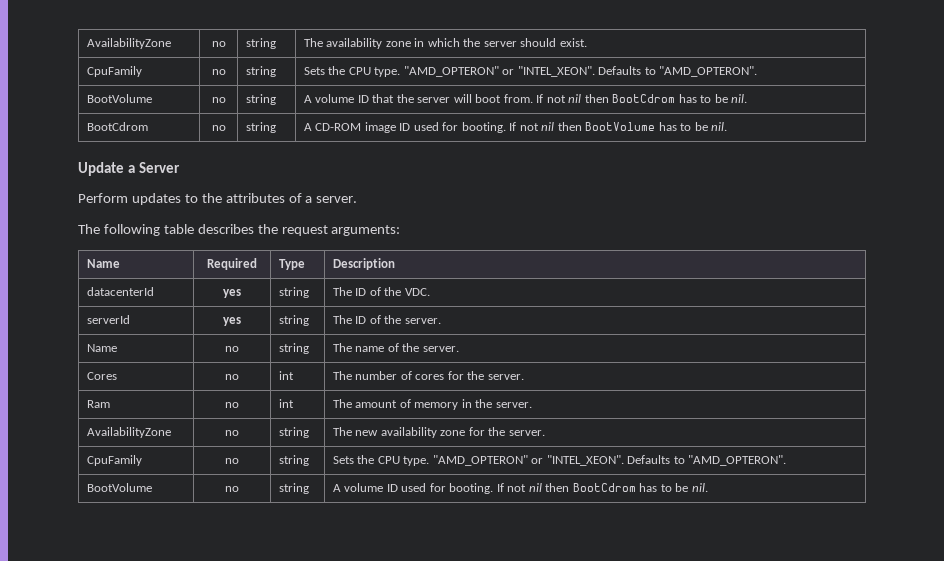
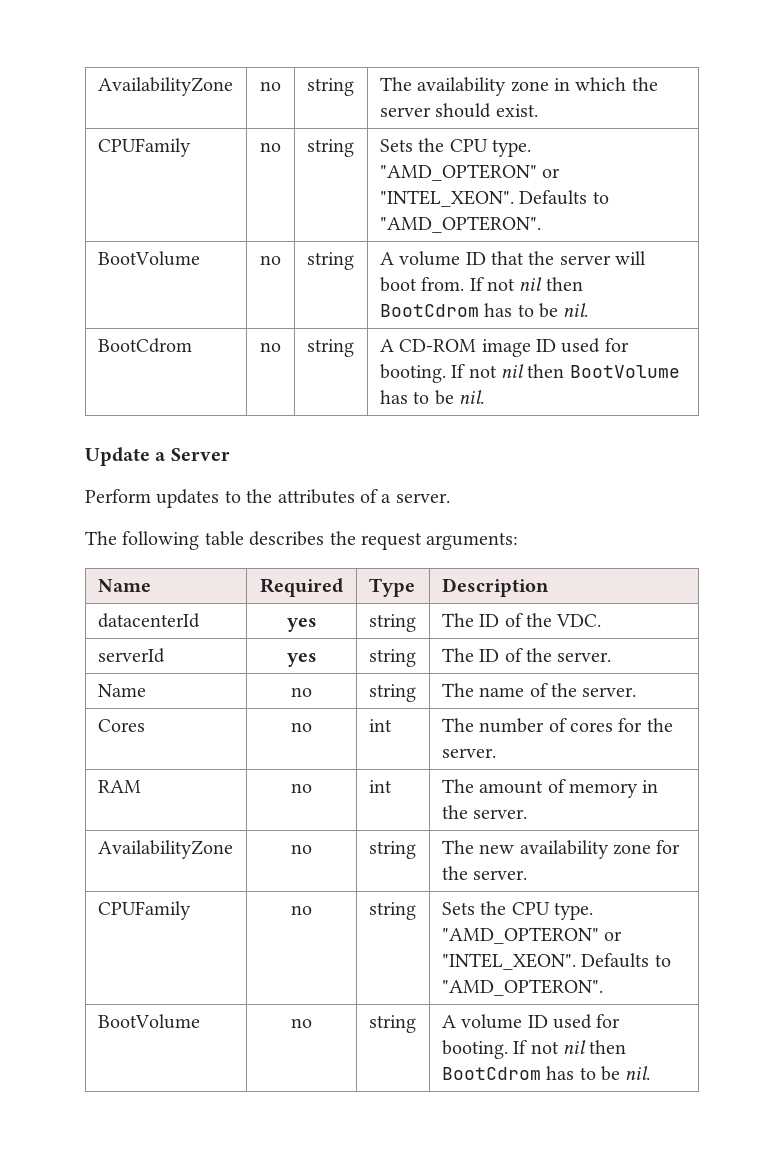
[86,66,142,77] CpuFamily -> [97,138,191,157] CPUFamily
[86,400,110,408] Ram -> [97,780,141,793] RAM
[86,455,142,466] CpuFamily -> [97,901,191,920] CPUFamily

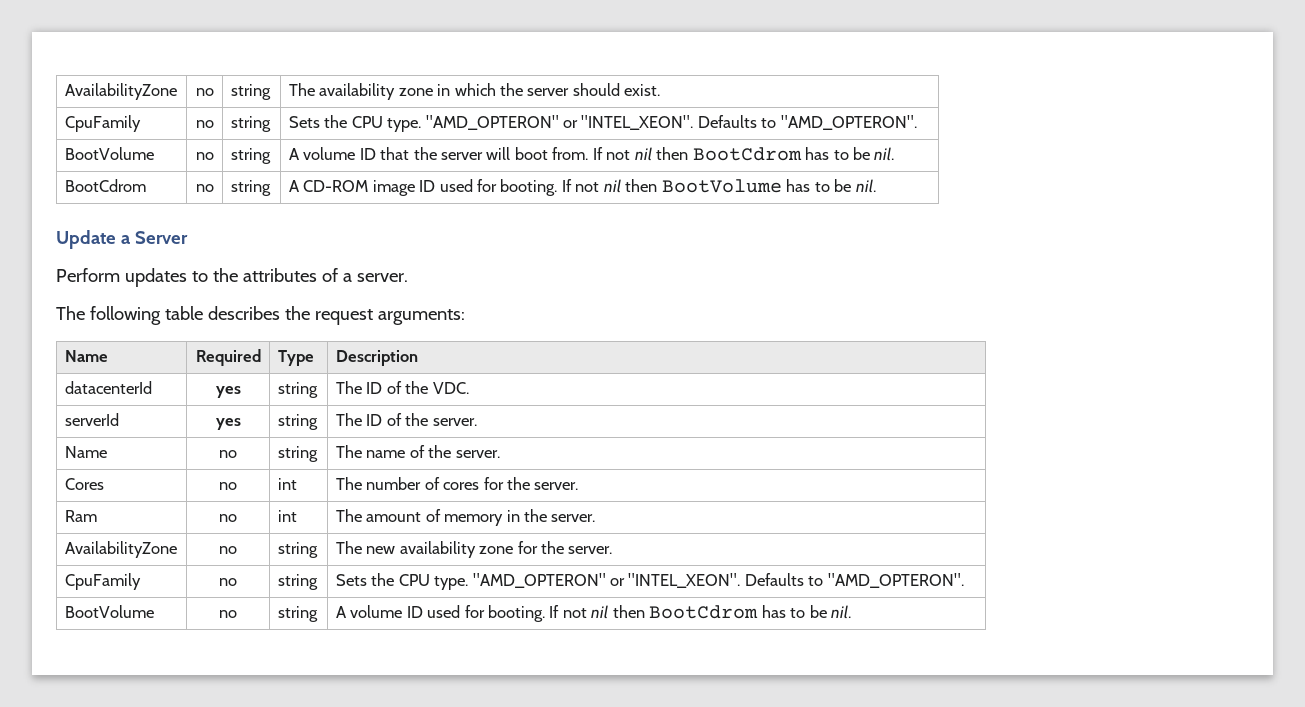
[97,138,191,157] CPUFamily -> [64,115,141,132] CpuFamily
[97,780,141,793] RAM -> [64,510,97,522] Ram
[97,901,191,920] CPUFamily -> [64,573,141,590] CpuFamily

